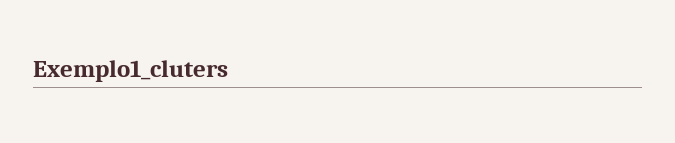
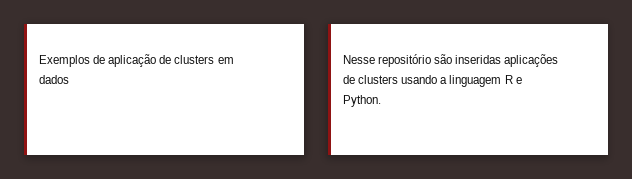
[33,60,228,82] Exemplo1_cluters -> [39,54,234,67] [39,75,69,84] [343,54,559,67] [343,75,522,87] [343,95,381,107] Exemplos de aplicação de clusters em dados // Nesse repositório são inseridas aplicações de clusters usando a linguagem R e Python.

